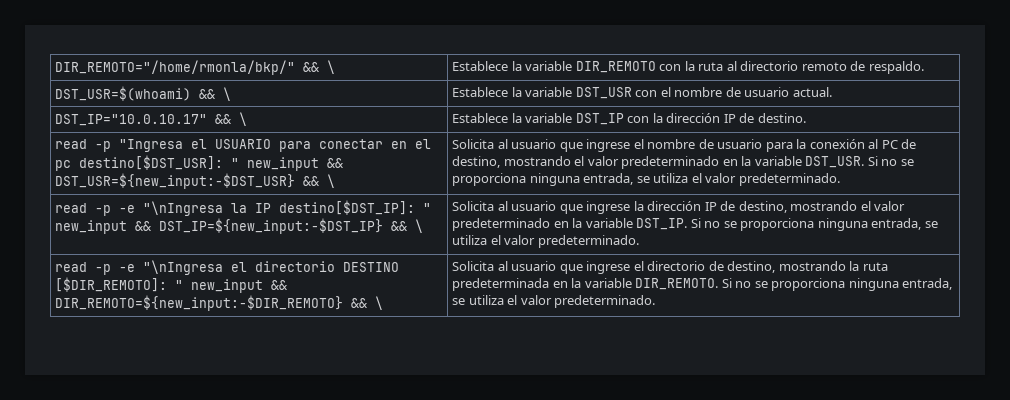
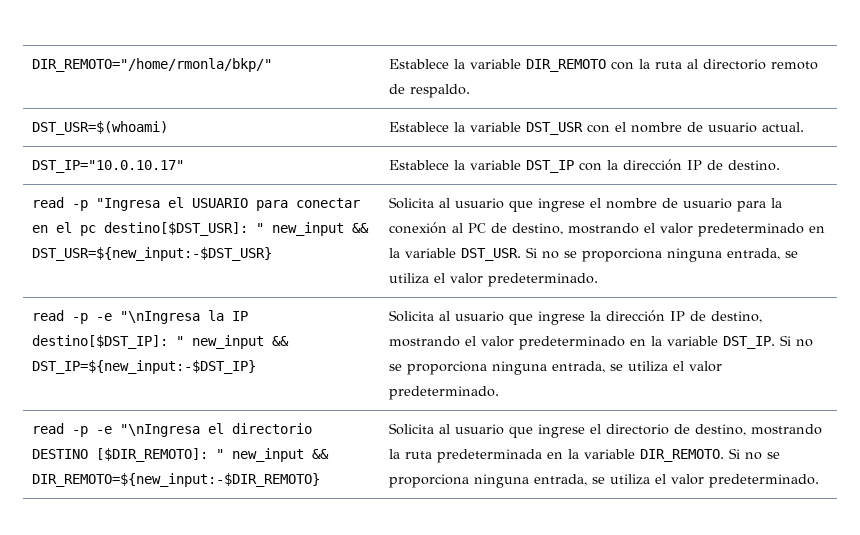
[303,60,336,74] && \ -> (272, 65) none
[199,87,232,101] && \ -> (168, 128) none
[215,112,248,126] && \ -> (184, 166) none
[303,174,336,188] && \ -> (272, 254) none
[391,219,424,233] && \ -> (256, 367) none
[351,296,384,310] && \ -> (320, 480) none

